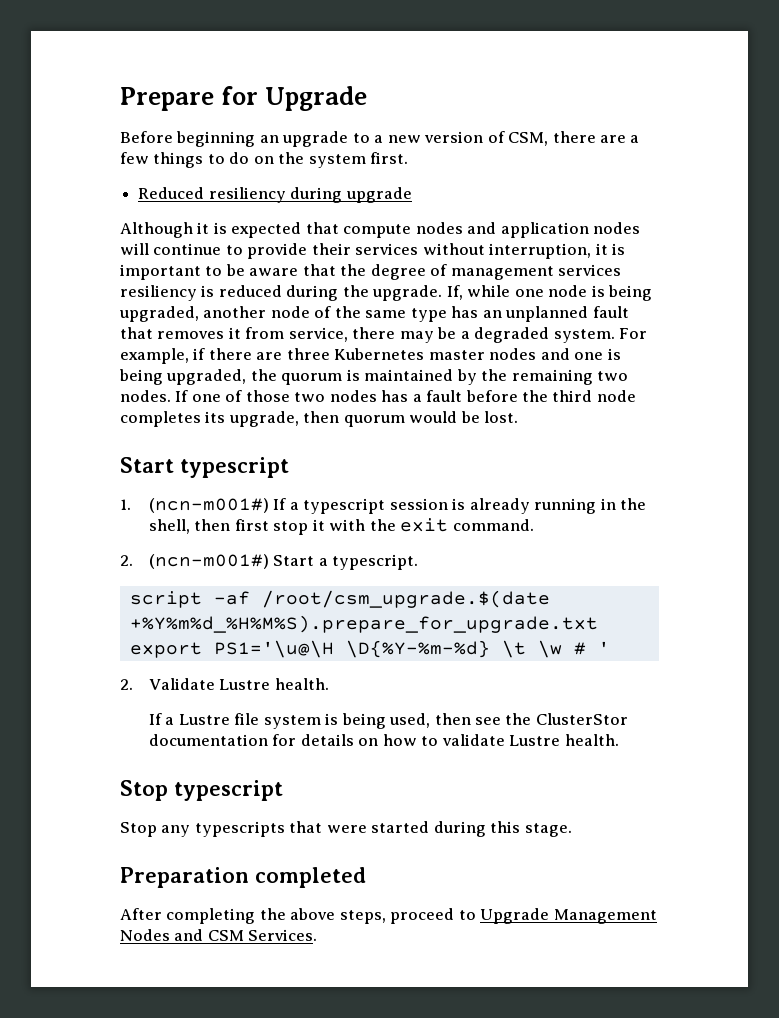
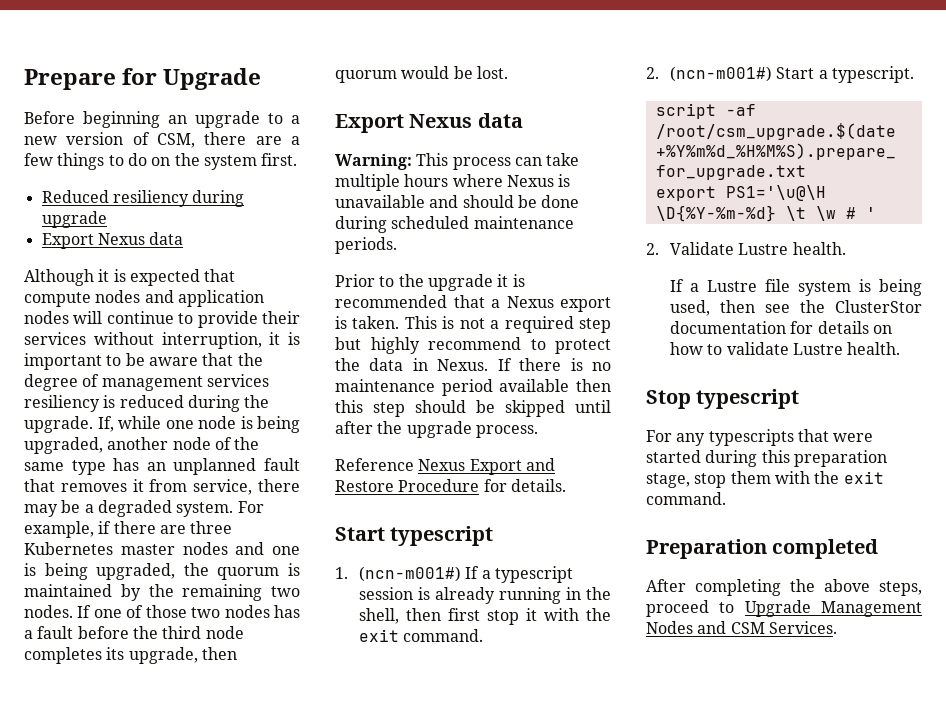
(412, 195) none -> [41,232,184,249] // Export Nexus data
(519, 417) none -> [335,113,523,133] [335,153,580,170] [335,174,571,191] [335,195,580,208] [335,216,574,233] [335,237,397,254] [335,274,525,291] [335,295,611,312] [335,316,611,333] [335,337,611,354] [335,358,611,371] [335,379,611,396] [335,400,611,417] [335,421,538,438] [335,458,555,475] [335,479,566,492] // Export Nexus data // Warning: This process can take multiple hours where Nexus is unavailable and should be done during scheduled maintenance periods. // Prior to the upgrade it is recommended that a Nexus export is taken. This is not a required step but highly recommend to protect the data in Nexus. If there is no maintenance period available then this step should be skipped until after the upgrade process. // Reference Nexus Export and Restore Procedure for details.
[120,822,157,837] Stop -> [646,430,672,442] For
[524,823,572,837] stage. -> [793,450,887,467] [646,471,884,488] [646,492,726,505] preparation stage, stop them with the exit command.

